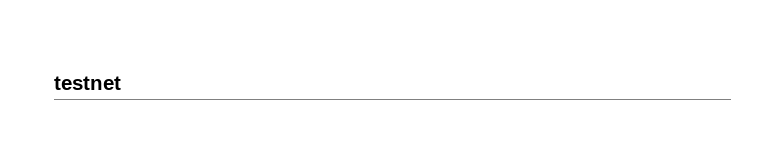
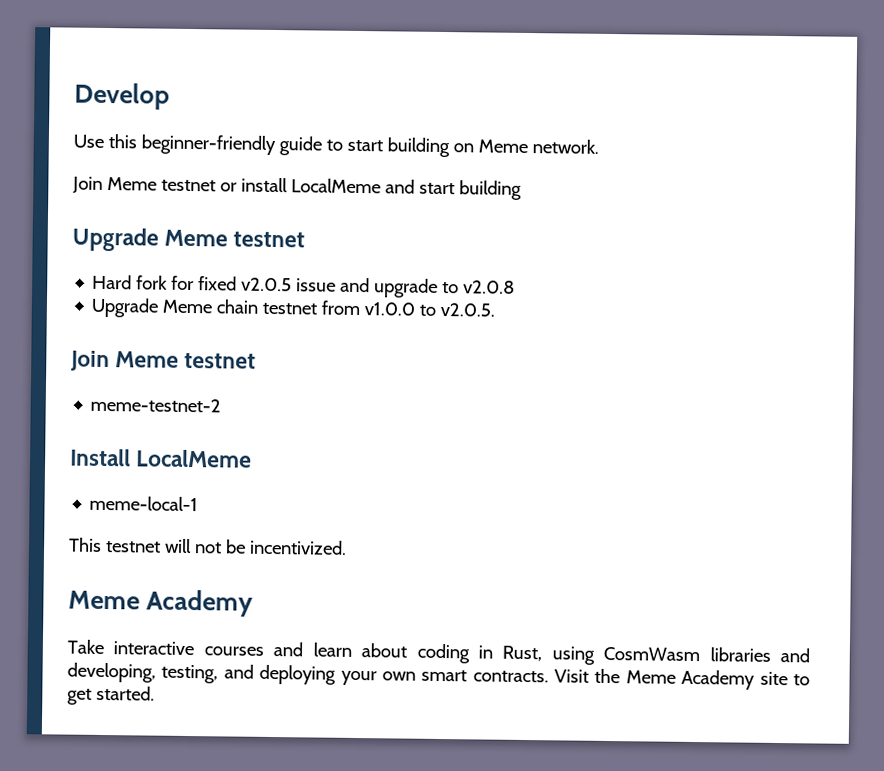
[54,76,121,90] testnet -> [74,82,170,110] [73,134,599,158] [72,176,522,200] [72,227,306,252] [92,274,516,298] [91,297,496,318] [70,350,257,372] [90,397,222,413] [70,448,253,468] [89,495,199,512] [69,537,347,555] [68,589,254,617] [67,639,811,665] [67,662,811,690] [67,685,155,705] Develop // Use this beginner-friendly guide to start building on Meme network. // Join Meme testnet or install LocalMeme and start building // Upgrade Meme testnet // Hard fork for fixed v2.0.5 issue and upgrade to v2.0.8 // Upgrade Meme chain testnet from v1.0.0 to v2.0.5. // Join Meme testnet // meme-testnet-2 // Install LocalMeme // meme-local-1 // This testnet will not be incentivized. // Meme Academy // Take interactive courses and learn about coding in Rust, using CosmWasm libraries and developing, testing, and deploying your own smart contracts. Visit the Meme Academy site to get started.

